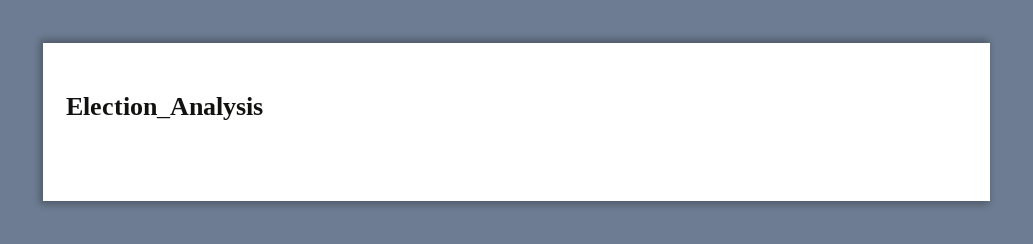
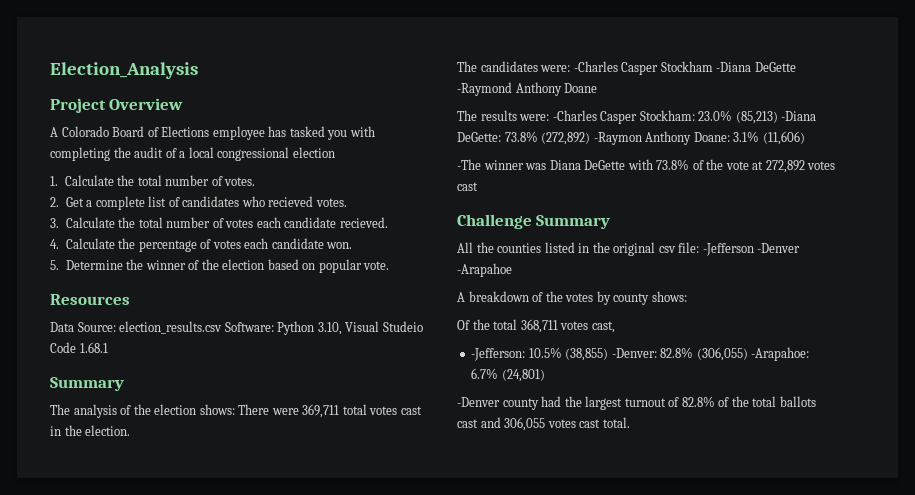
(263, 108) none -> [50,98,184,113] [50,126,375,140] [50,147,335,161] [50,175,256,186] [50,196,347,210] [50,217,388,228] [50,238,353,252] [50,259,390,273] [50,294,130,305] [50,321,423,335] [50,342,108,353] [50,377,124,391] [50,404,422,418] [50,425,131,436] [457,61,796,75] [457,82,598,96] [457,110,817,124] [457,131,805,145] [457,159,836,173] [457,182,478,191] [457,214,611,229] [457,242,801,256] [457,263,512,277] [457,291,687,305] [457,319,615,333] [471,347,810,361] [471,368,545,382] [457,396,816,410] [457,417,630,431] // Project Overview // A Colorado Board of Elections employee has tasked you with completing the audit of a local congressional election // 1. Calculate the total number of votes. // 2. Get a complete list of candidates who recieved votes. // 3. Calculate the total number of votes each candidate recieved. // 4. Calculate the percentage of votes each candidate won. // 5. Determine the winner of the election based on popular vote. // Resources // Data Source: election_results.csv Software: Python 3.10, Visual Studeio Code 1.68.1 // Summary // The analysis of the election shows: There were 369,711 total votes cast in the election. // The candidates were: -Charles Casper Stockham -Diana DeGette -Raymond Anthony Doane // The results were: -Charles Casper Stockham: 23.0% (85,213) -Diana DeGette: 73.8% (272,892) -Raymon Anthony Doane: 3.1% (11,606) // -The winner was Diana DeGette with 73.8% of the vote at 272,892 votes cast // Challenge Summary // All the counties listed in the original csv file: -Jefferson -Denver -Arapahoe // A breakdown of the votes by county shows: // Of the total 368,711 votes cast, // -Jefferson: 10.5% (38,855) -Denver: 82.8% (306,055) -Arapahoe: 6.7% (24,801) // -Denver county had the largest turnout of 82.8% of the total ballots cast and 306,055 votes cast total.

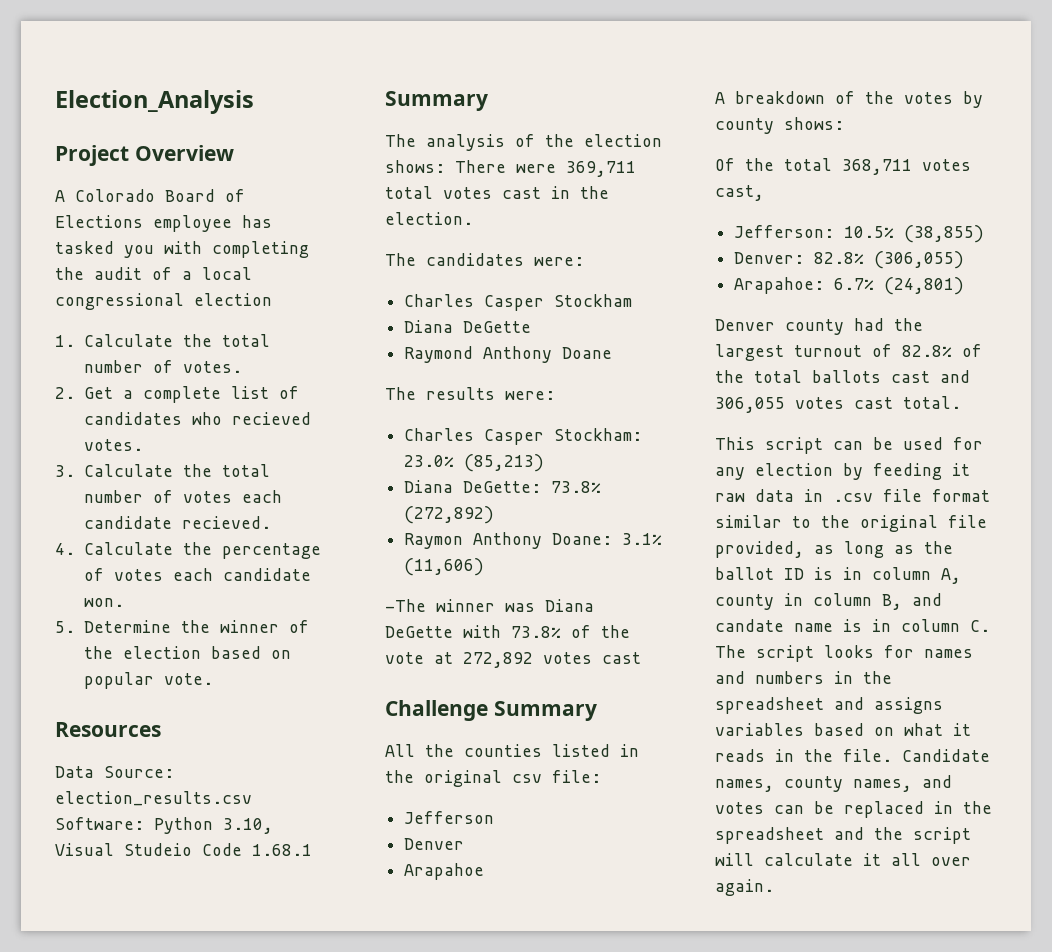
[573,61,618,72] -Charles -> [404,294,475,307] // Charles
[716,62,796,72] [457,82,512,96] -Diana DeGette -Raymond -> [404,320,532,333] [404,346,474,363] // Diana DeGette // Raymond
[552,110,597,121] -Charles -> [404,428,475,441] // Charles
[781,111,817,121] -Diana -> [404,480,454,493] // Diana
[593,132,642,145] -Raymon -> [404,533,464,549] // Raymon
[702,243,801,256] [457,263,512,277] -Jefferson -Denver -Arapahoe -> [404,811,495,824] [404,838,465,850] [404,863,485,880] // Jefferson // Denver // Arapahoe
[471,348,526,361] -Jefferson: -> [734,225,835,238] Jefferson:
[611,348,657,358] -Denver: -> [734,252,805,264] // Denver:
[751,347,810,361] -Arapahoe: -> [734,277,825,294] // Arapahoe:
[457,397,500,407] -Denver -> [715,319,775,331] Denver
(630, 422) none -> [715,437,983,454] [715,463,970,480] [715,489,990,502] [715,515,987,532] [715,541,953,558] [715,567,961,584] [715,593,942,610] [715,619,990,632] [715,645,973,662] [715,671,892,684] [715,697,943,714] [715,723,971,736] [715,749,990,762] [715,775,952,792] [715,801,992,818] [715,827,971,844] [715,853,971,866] [715,879,774,896] // This script can be used for any election by feeding it raw data in .csv file format similar to the original file provided, as long as the ballot ID is in column A, county in column B, and candate name is in column C. The script looks for names and numbers in the spreadsheet and assigns variables based on what it reads in the file. Candidate names, county names, and votes can be replaced in the spreadsheet and the script will calculate it all over again.

